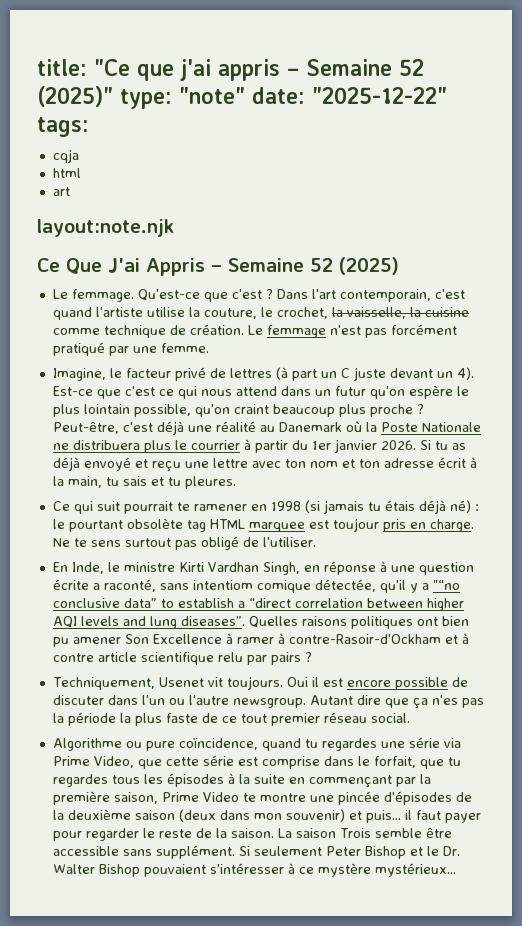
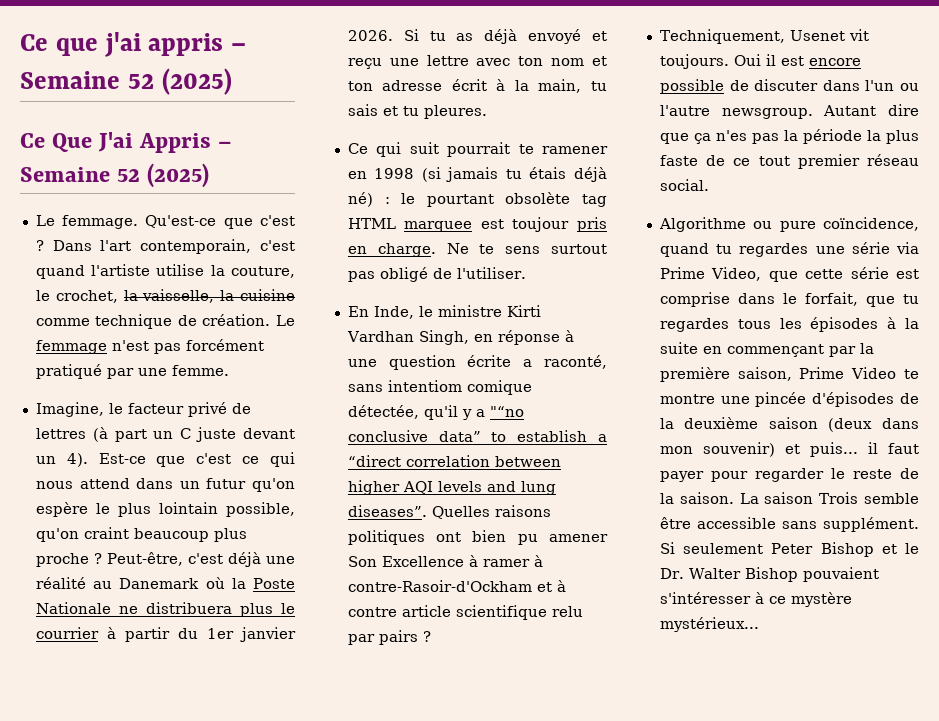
[37,59,130,76] title: "Ce -> [20,34,48,51] Ce
[37,86,447,109] [37,117,89,137] [52,149,79,163] [52,168,81,178] [52,187,70,196] [37,219,174,237] (2025)" type: "note" date: "2025-12-22" tags: // cqja // html // art // layout:note.njk -> [161,68,232,95] (2025)

